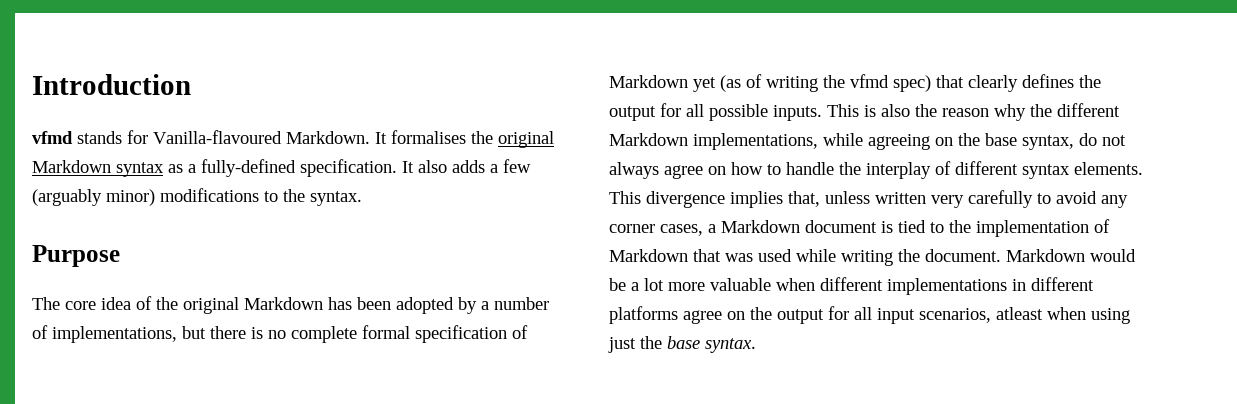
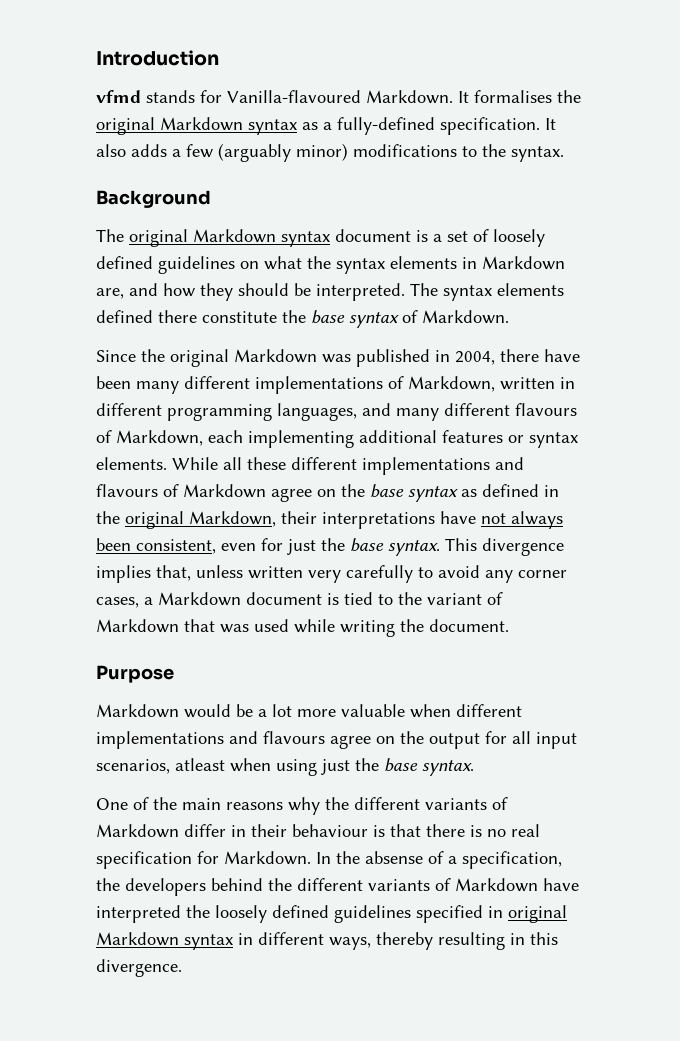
[32,245,120,267] [32,296,549,314] [32,325,528,343] [609,74,1101,92] [609,103,1120,121] [609,133,1126,150] [609,161,1143,179] Purpose // The core idea of the original Markdown has been adopted by a number of implementations, but there is no complete formal specification of Markdown yet (as of writing the vfmd spec) that clearly defines the output for all possible inputs. This is also the reason why the different Markdown implementations, while agreeing on the base syntax, do not always agree on how to handle the interplay of different syntax elements. -> [96,190,211,208] [96,229,545,247] [96,256,565,274] [96,283,564,301] [96,310,509,328] [96,349,580,367] [96,376,575,394] [96,403,577,421] [96,430,578,448] [96,457,524,475] [96,484,559,502] [96,511,563,529] [96,538,440,556] Background // The original Markdown syntax document is a set of loosely defined guidelines on what the syntax elements in Markdown are, and how they should be interpreted. The syntax elements defined there constitute the base syntax of Markdown. // Since the original Markdown was published in 2004, there have been many different implementations of Markdown, written in different programming languages, and many different flavours of Markdown, each implementing additional features or syntax elements. While all these different implementations and flavours of Markdown agree on the base syntax as defined in the original Markdown, their interpretations have not always been consistent, even for just the base syntax.
[976,220,1089,237] implementation -> [427,593,482,605] variant
(1001, 255) none -> [96,665,174,683] // Purpose //
[1012,277,1094,291] [609,306,678,324] in different platforms -> [229,731,325,744] and flavours
(756, 345) none -> [96,797,508,815] [96,824,540,838] [96,851,562,869] [96,878,579,896] [96,905,567,923] [96,932,558,950] [96,959,182,977] // One of the main reasons why the different variants of Markdown differ in their behaviour is that there is no real specification for Markdown. In the absense of a specification, the developers behind the different variants of Markdown have interpreted the loosely defined guidelines specified in original Markdown syntax in different ways, thereby resulting in this divergence.

